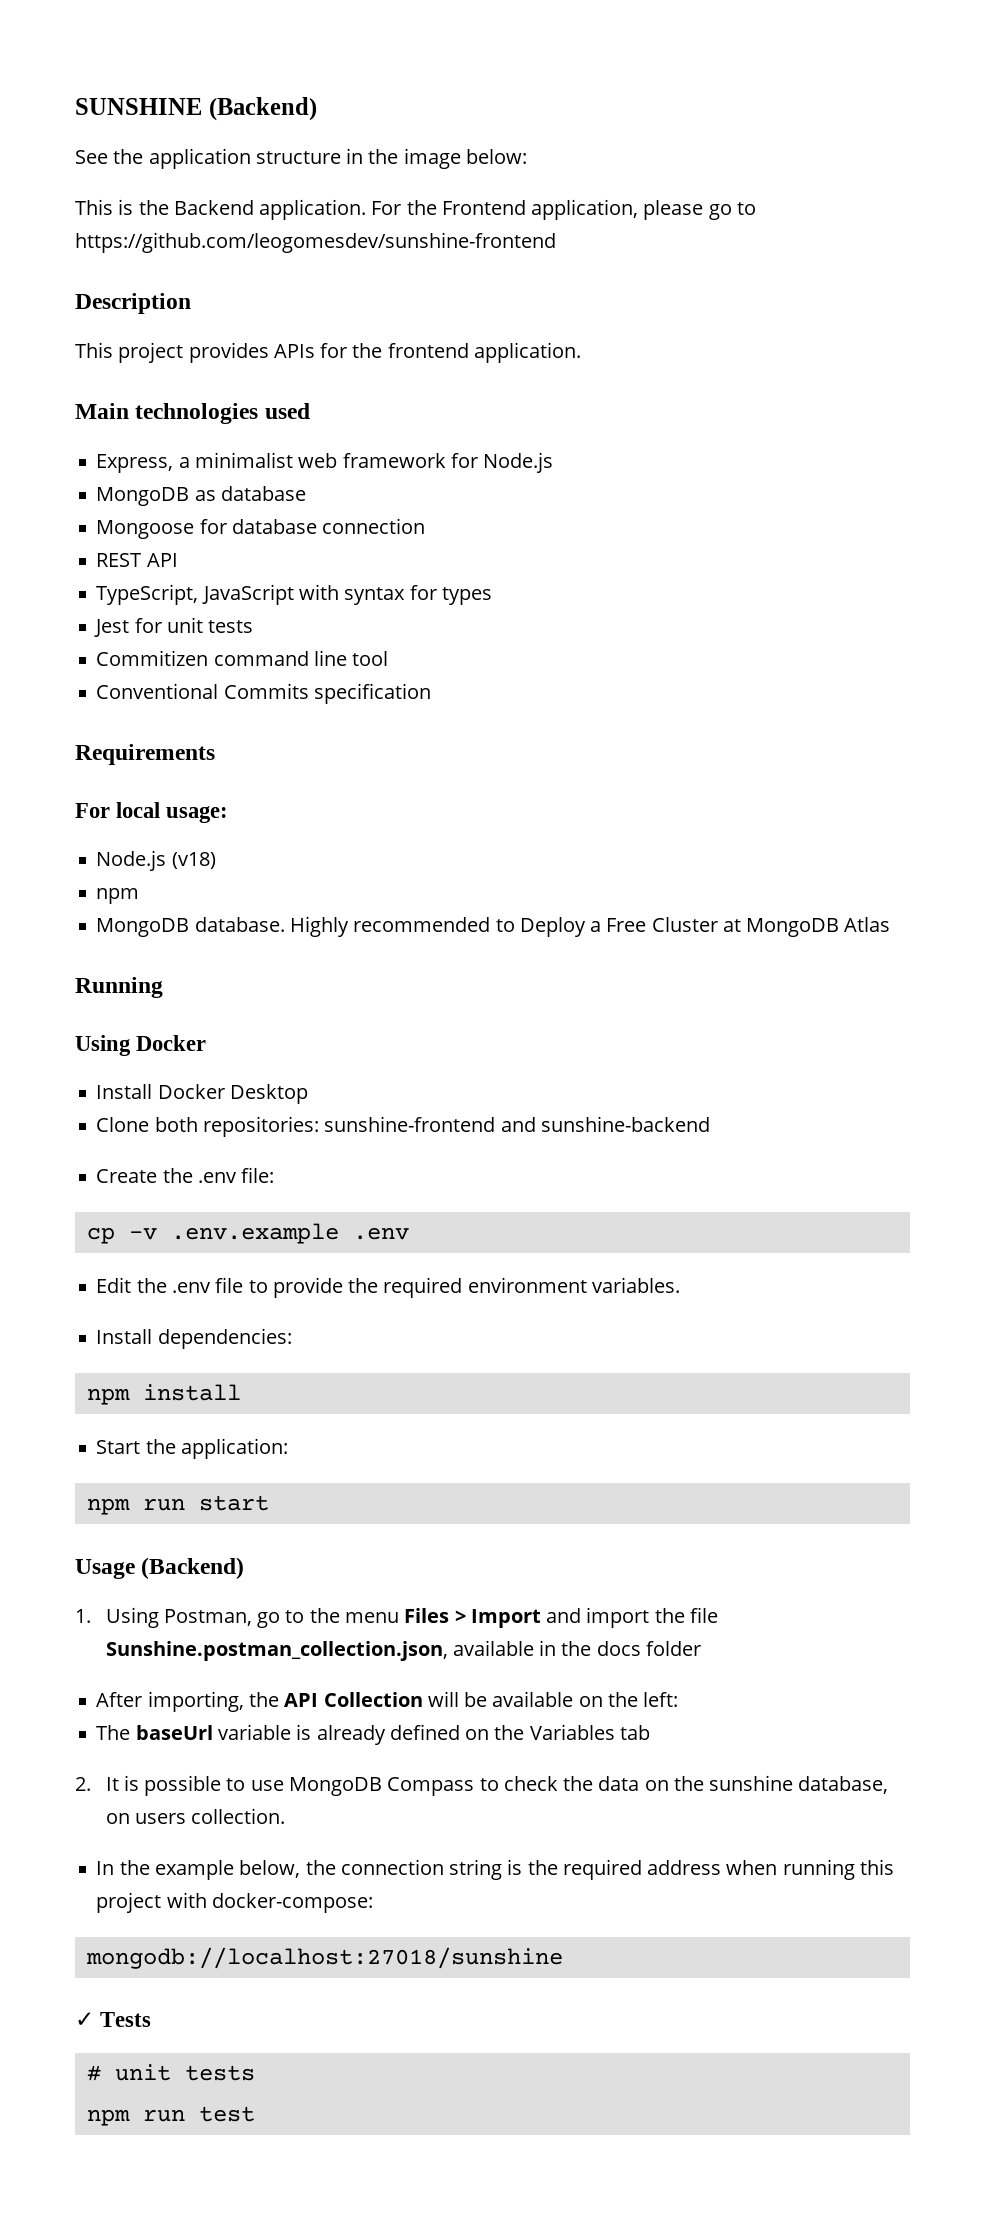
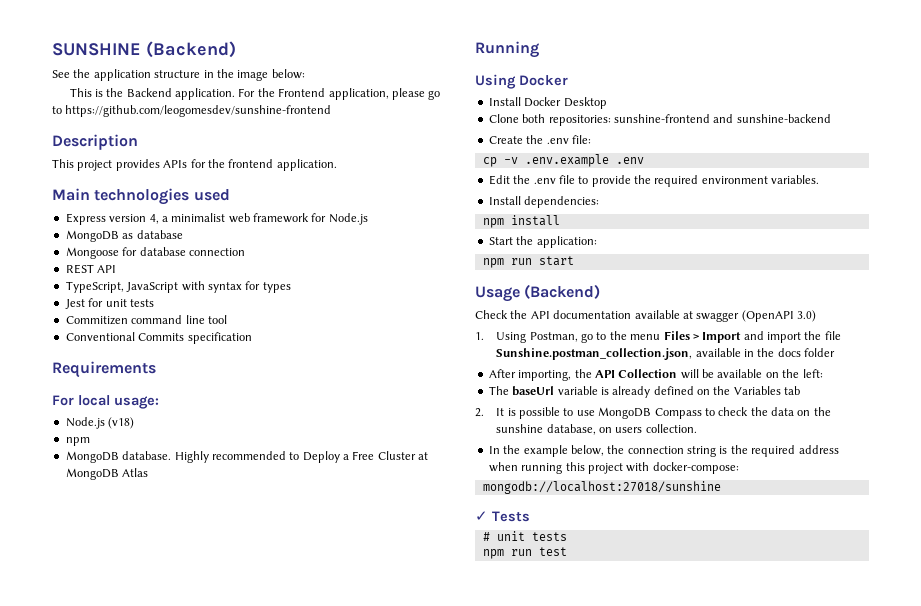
[96,454,174,473] Express, -> [65,213,159,225] Express version 4,
(245, 1568) none -> [475,310,816,322] // Check the API documentation available at swagger (OpenAPI 3.0)

